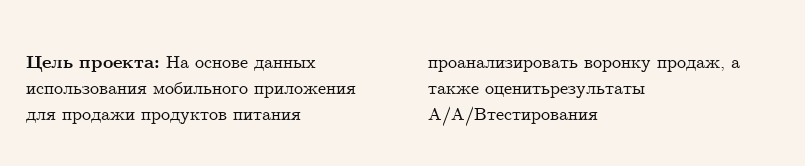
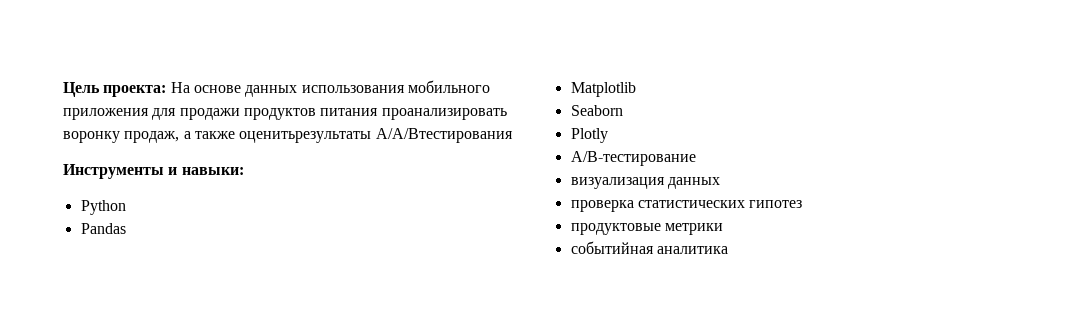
(598, 116) none -> [63,164,244,179] [80,200,126,215] [80,223,126,234] [570,82,636,97] [570,105,623,116] [570,128,608,143] [570,151,696,166] [570,177,720,189] [570,200,803,212] [570,223,723,235] [570,241,728,254] // Инструменты и навыки: // Python // Pandas // Matplotlib // Seaborn // Plotly // A/B-тестирование // визуализация данных // проверка статистических гипотез // продуктовые метрики // событийная аналитика

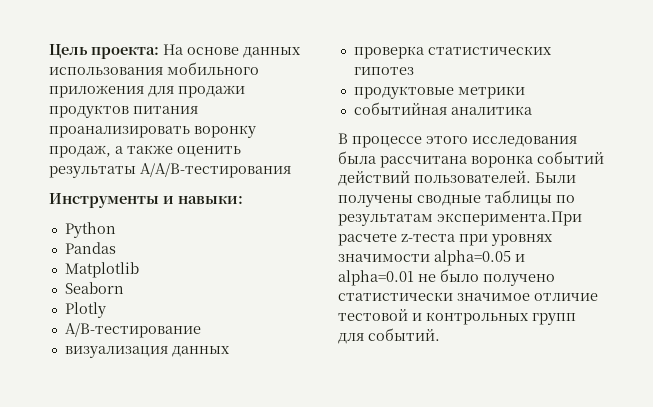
[239,128,513,143] оценитьрезультаты A/A/Bтестирования -> [177,146,241,157] [49,163,291,178] оценить результаты A/A/B-тестирования
(728, 250) none -> [338,133,577,148] [338,151,604,168] [338,171,576,186] [338,190,575,207] [338,211,582,226] [338,234,553,246] [338,250,525,266] [338,269,555,286] [338,292,598,301] [338,309,576,325] [338,328,440,344] // В процессе этого исследования была рассчитана воронка событий действий пользователей. Были получены сводные таблицы по результатам эксперимента.При расчете z-теста при уровнях значимости alpha=0.05 и alpha=0.01 не было получено статистически значимое отличие тестовой и контрольных групп для событий.

